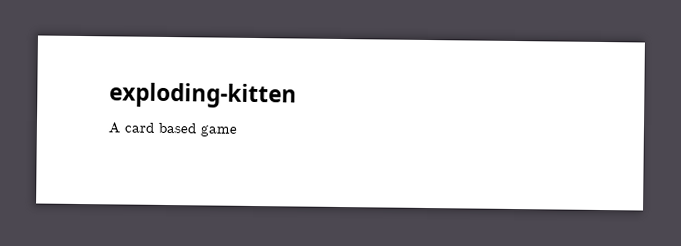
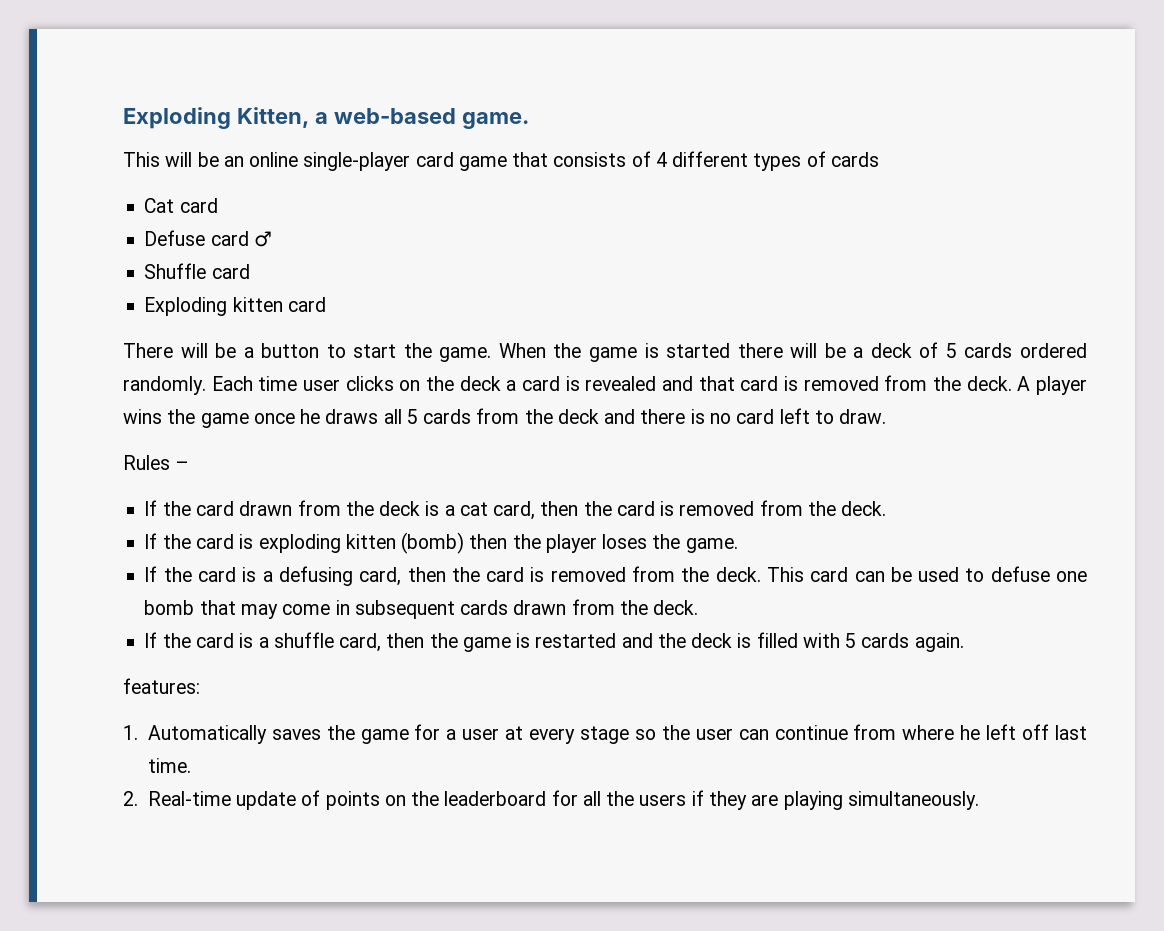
[109,82,297,109] [108,122,237,137] exploding-kitten // A card based game -> [123,107,529,129] [123,151,879,171] [144,198,218,213] [144,230,272,247] [144,263,250,279] [144,297,326,316] [123,342,1087,362] [123,375,1087,395] [123,408,887,428] [123,455,190,470] [144,500,887,520] [144,532,738,554] [144,566,1087,586] [144,599,699,619] [144,632,964,652] [123,678,200,694] [123,724,1088,744] [147,758,191,773] [123,790,979,810] Exploding Kitten, a web-based game. // This will be an online single-player card game that consists of 4 different types of cards // Cat card // Defuse card ♂ // Shuffle card // Exploding kitten card // There will be a button to start the game. When the game is started there will be a deck of 5 cards ordered randomly. Each time user clicks on the deck a card is revealed and that card is removed from the deck. A player wins the game once he draws all 5 cards from the deck and there is no card left to draw. // Rules – // If the card drawn from the deck is a cat card, then the card is removed from the deck. // If the card is exploding kitten (bomb) then the player loses the game. // If the card is a defusing card, then the card is removed from the deck. This card can be used to defuse one bomb that may come in subsequent cards drawn from the deck. // If the card is a shuffle card, then the game is restarted and the deck is filled with 5 cards again. // features: // 1. Automatically saves the game for a user at every stage so the user can continue from where he left off last time. // 2. Real-time update of points on the leaderboard for all the users if they are playing simultaneously.

